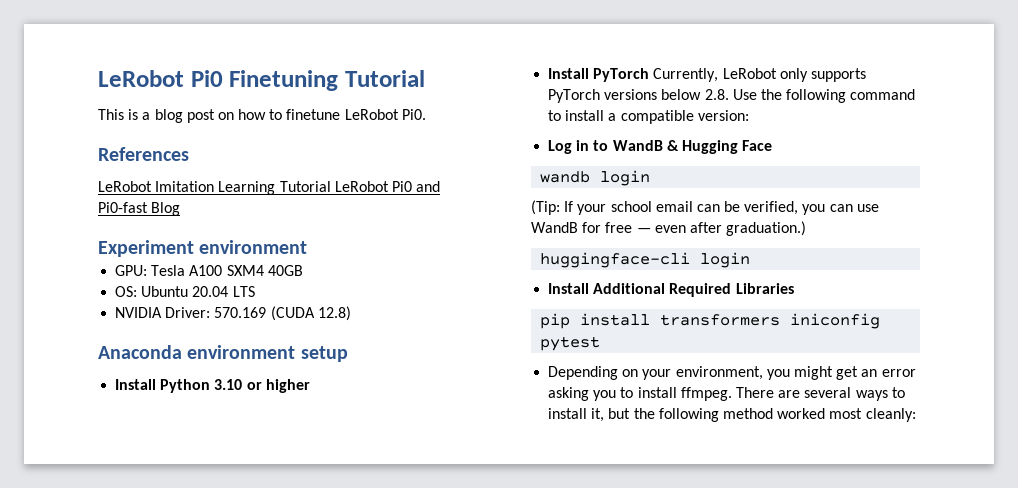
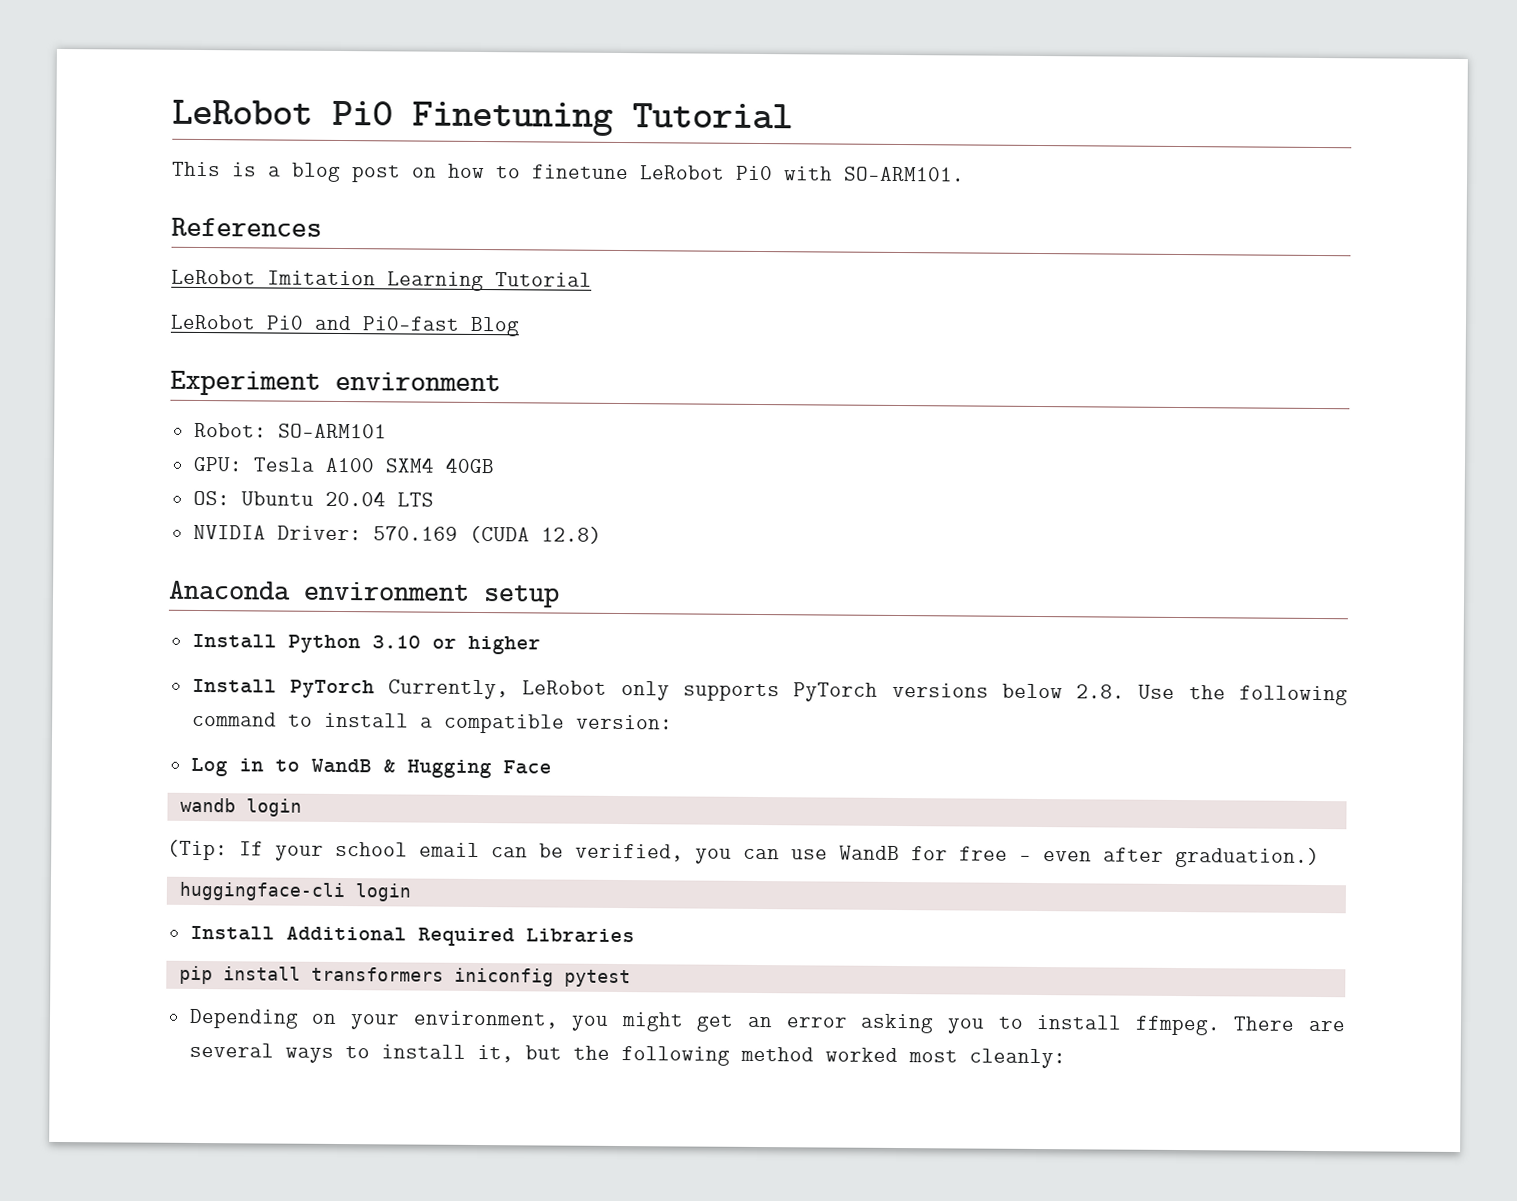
[401,109,426,120] Pi0. -> [736,165,965,182] Pi0 with SO-ARM101.
(331, 186) none -> (592, 279) //
(308, 247) none -> [193,422,387,439] // Robot: SO-ARM101

